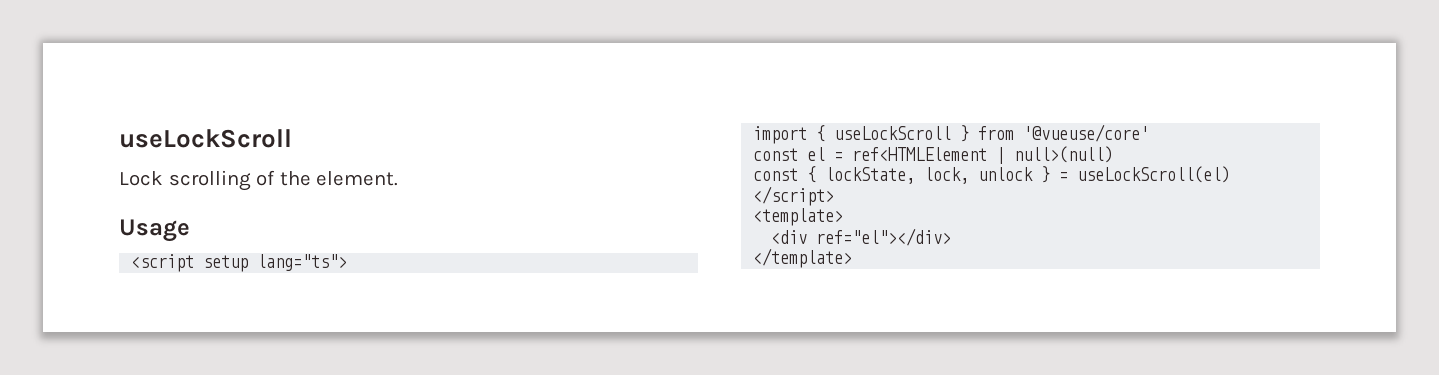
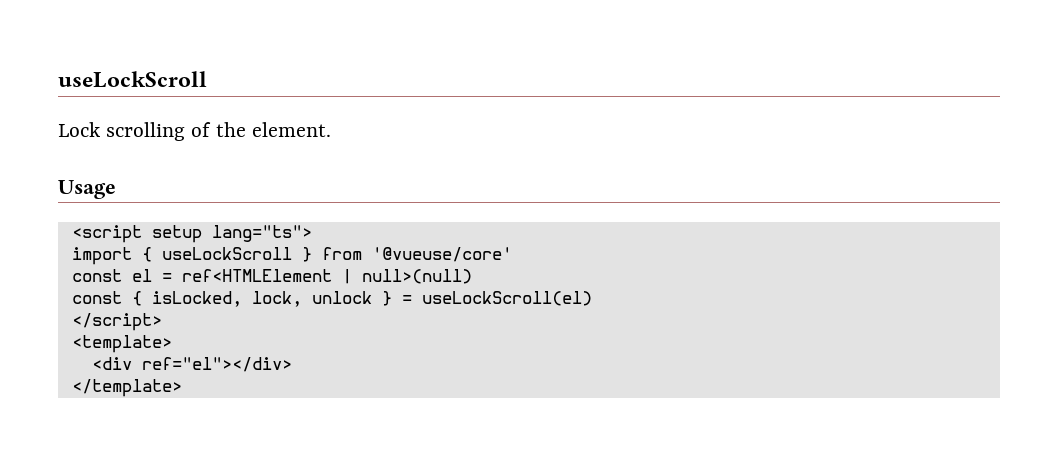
[825,167,916,184] lockState, -> [151,291,242,307] isLocked,

